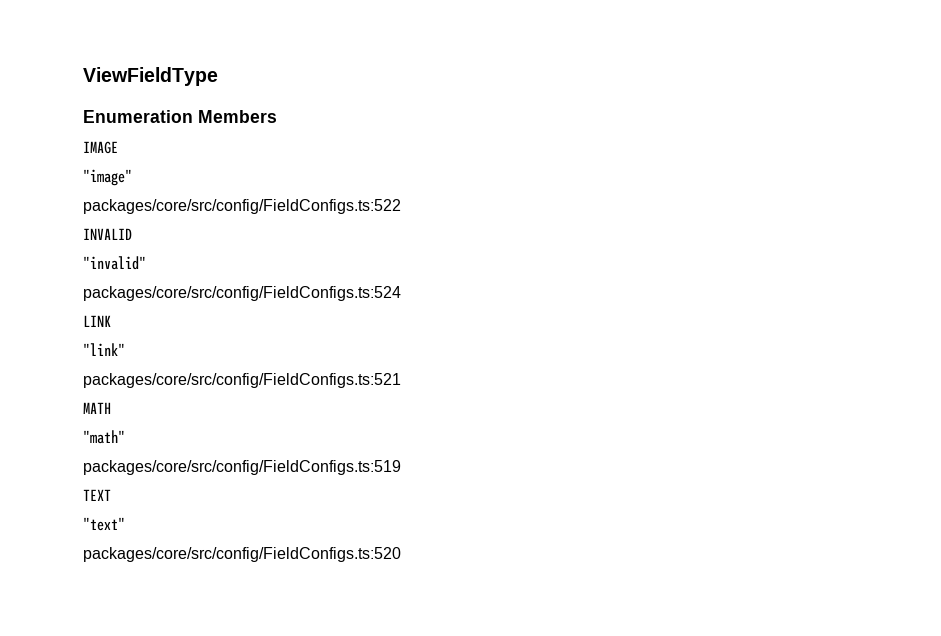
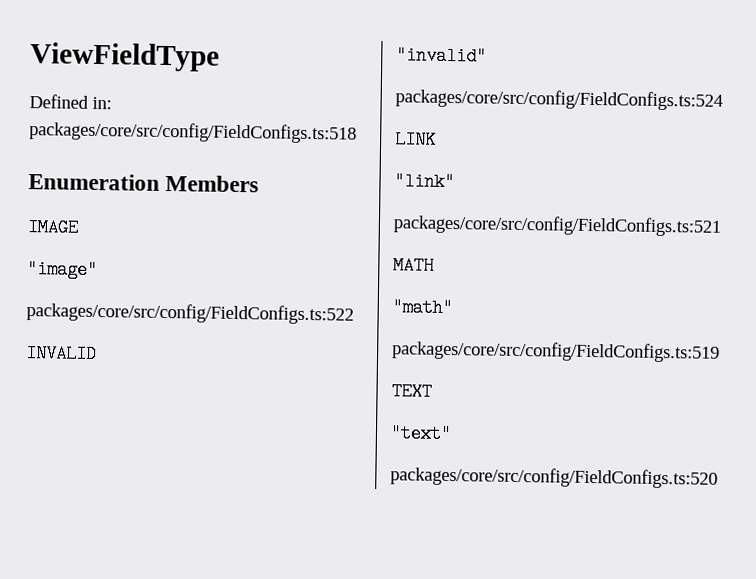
(218, 76) none -> [29,94,112,110] [29,121,357,144] // Defined in: packages/core/src/config/FieldConfigs.ts:518

